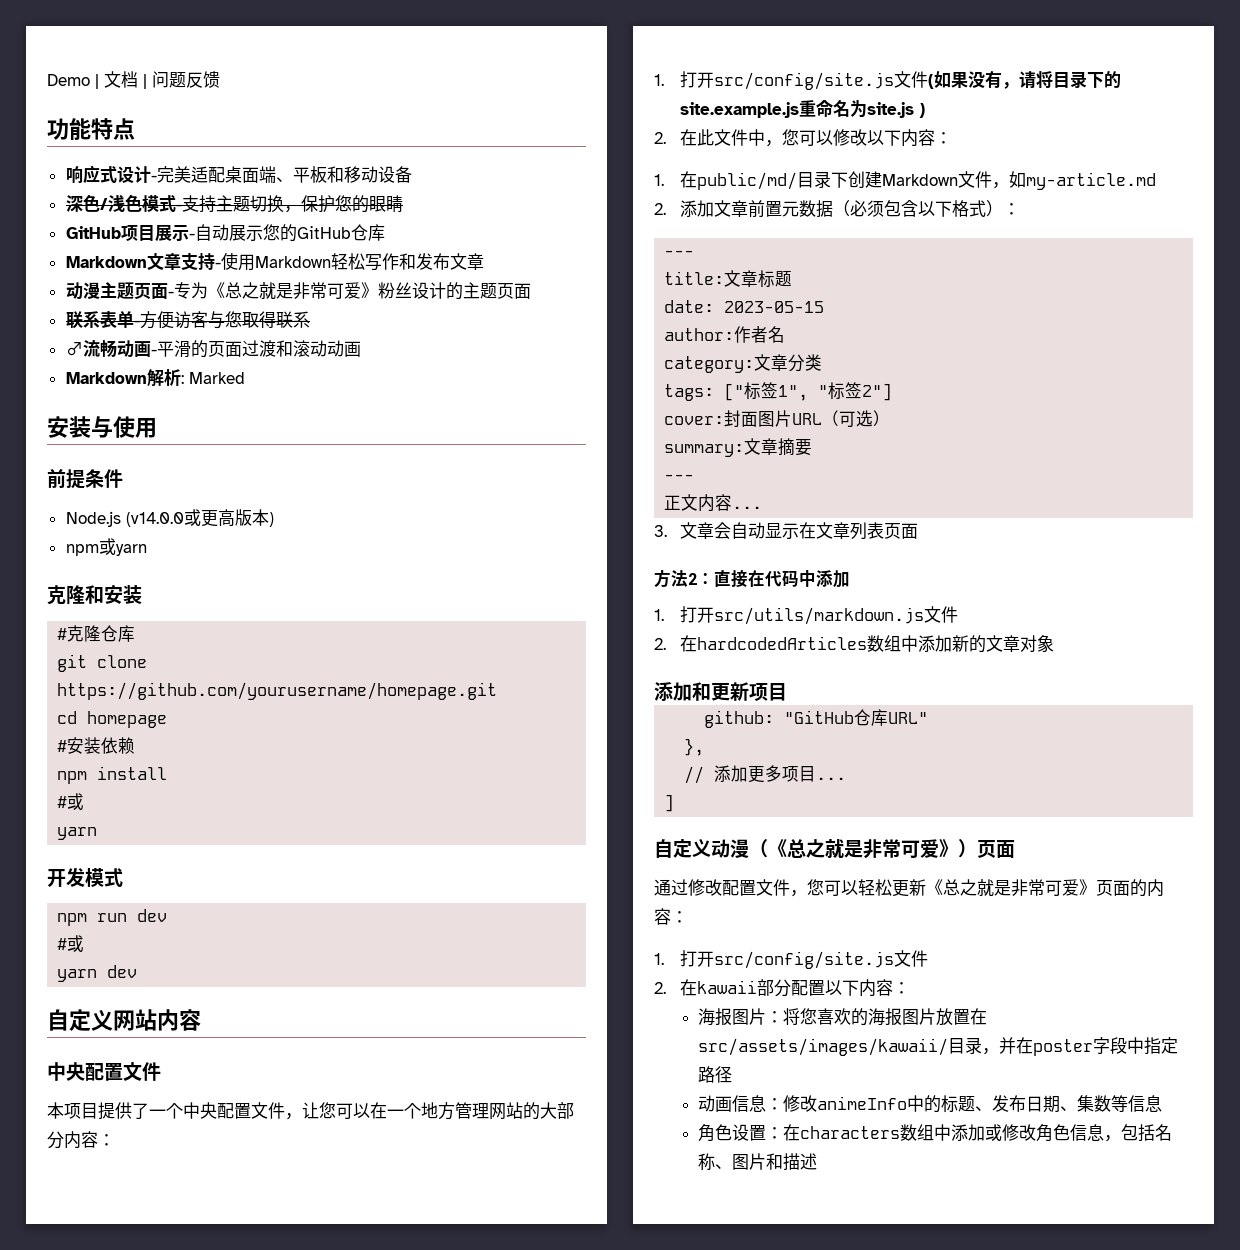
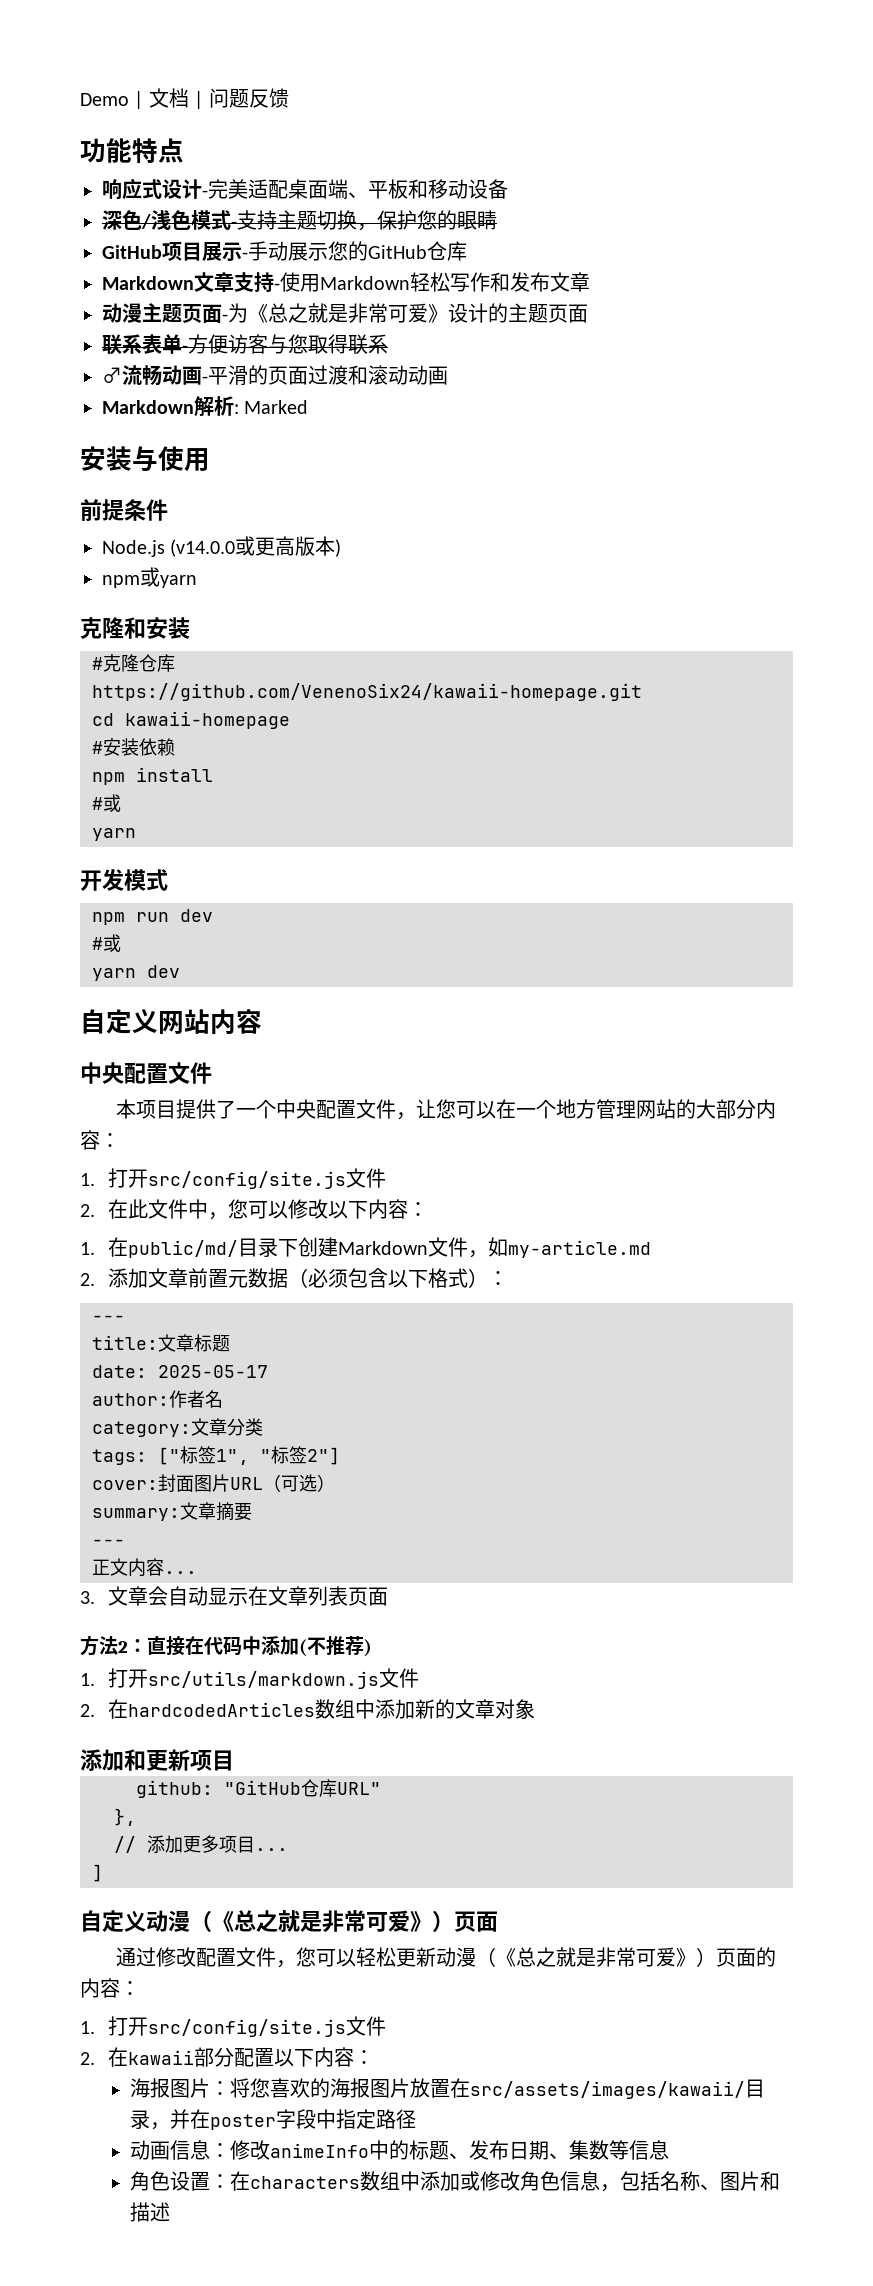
[194,224,212,241] 自 -> [248,241,268,261] 手
[173,282,191,299] 专 -> (228, 317) none
[377,282,412,299] 粉丝 -> (448, 313) none
[57,654,148,672] [57,682,498,700] git clone https://github.com/yourusername/homepage.git -> [92,683,642,701] https://github.com/VenenoSix24/kawaii-homepage.git
[87,711,168,728] homepage -> [125,711,290,729] kawaii-homepage
[927,71,1121,89] [679,100,925,118] (如果没有，请将目录下的site.example.js重命名为site.js ) -> (386, 1178) none
[724,301,825,313] 2023-05-15 -> [158,1365,268,1378] 2025-05-17
(850, 579) none -> [299,1636,372,1657] (不推荐)
[926,879,1096,896] 《总之就是非常可爱》 -> [435,1947,716,1967] 动漫（《总之就是非常可爱》）

